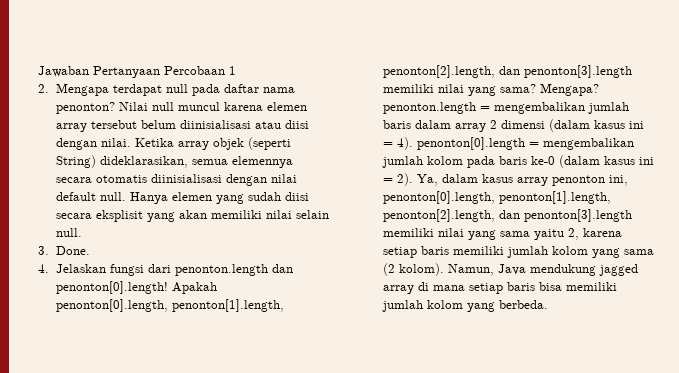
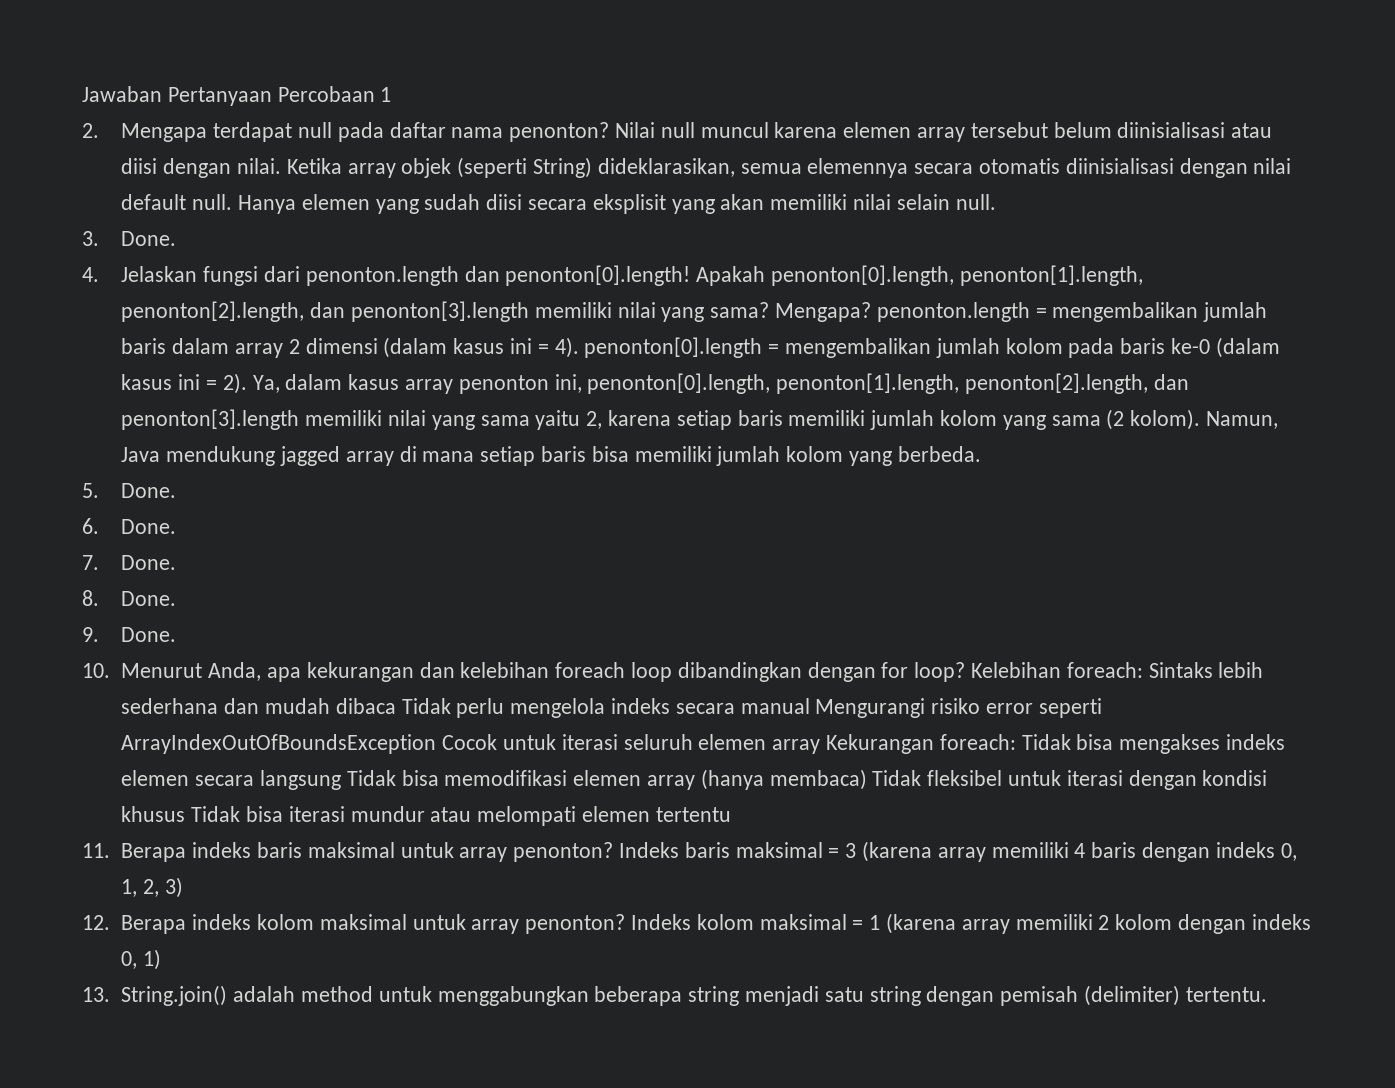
(548, 304) none -> [82,483,177,498] [82,518,177,534] [82,555,177,570] [82,590,177,606] [82,627,177,642] [82,662,1264,682] [121,698,1102,718] [121,734,1286,754] [121,769,1268,790] [121,806,731,826] [82,841,1297,862] [121,877,183,898] [82,913,1311,934] [121,949,162,970] [82,985,1267,1006] // 5. Done. // 6. Done. // 7. Done. // 8. Done. // 9. Done. // 10. Menurut Anda, apa kekurangan dan kelebihan foreach loop dibandingkan dengan for loop? Kelebihan foreach: Sintaks lebih sederhana dan mudah dibaca Tidak perlu mengelola indeks secara manual Mengurangi risiko error seperti ArrayIndexOutOfBoundsException Cocok untuk iterasi seluruh elemen array Kekurangan foreach: Tidak bisa mengakses indeks elemen secara langsung Tidak bisa memodifikasi elemen array (hanya membaca) Tidak fleksibel untuk iterasi dengan kondisi khusus Tidak bisa iterasi mundur atau melompati elemen tertentu // 11. Berapa indeks baris maksimal untuk array penonton? Indeks baris maksimal = 3 (karena array memiliki 4 baris dengan indeks 0, 1, 2, 3) // 12. Berapa indeks kolom maksimal untuk array penonton? Indeks kolom maksimal = 1 (karena array memiliki 2 kolom dengan indeks 0, 1) // 13. String.join() adalah method untuk menggabungkan beberapa string menjadi satu string dengan pemisah (delimiter) tertentu.

